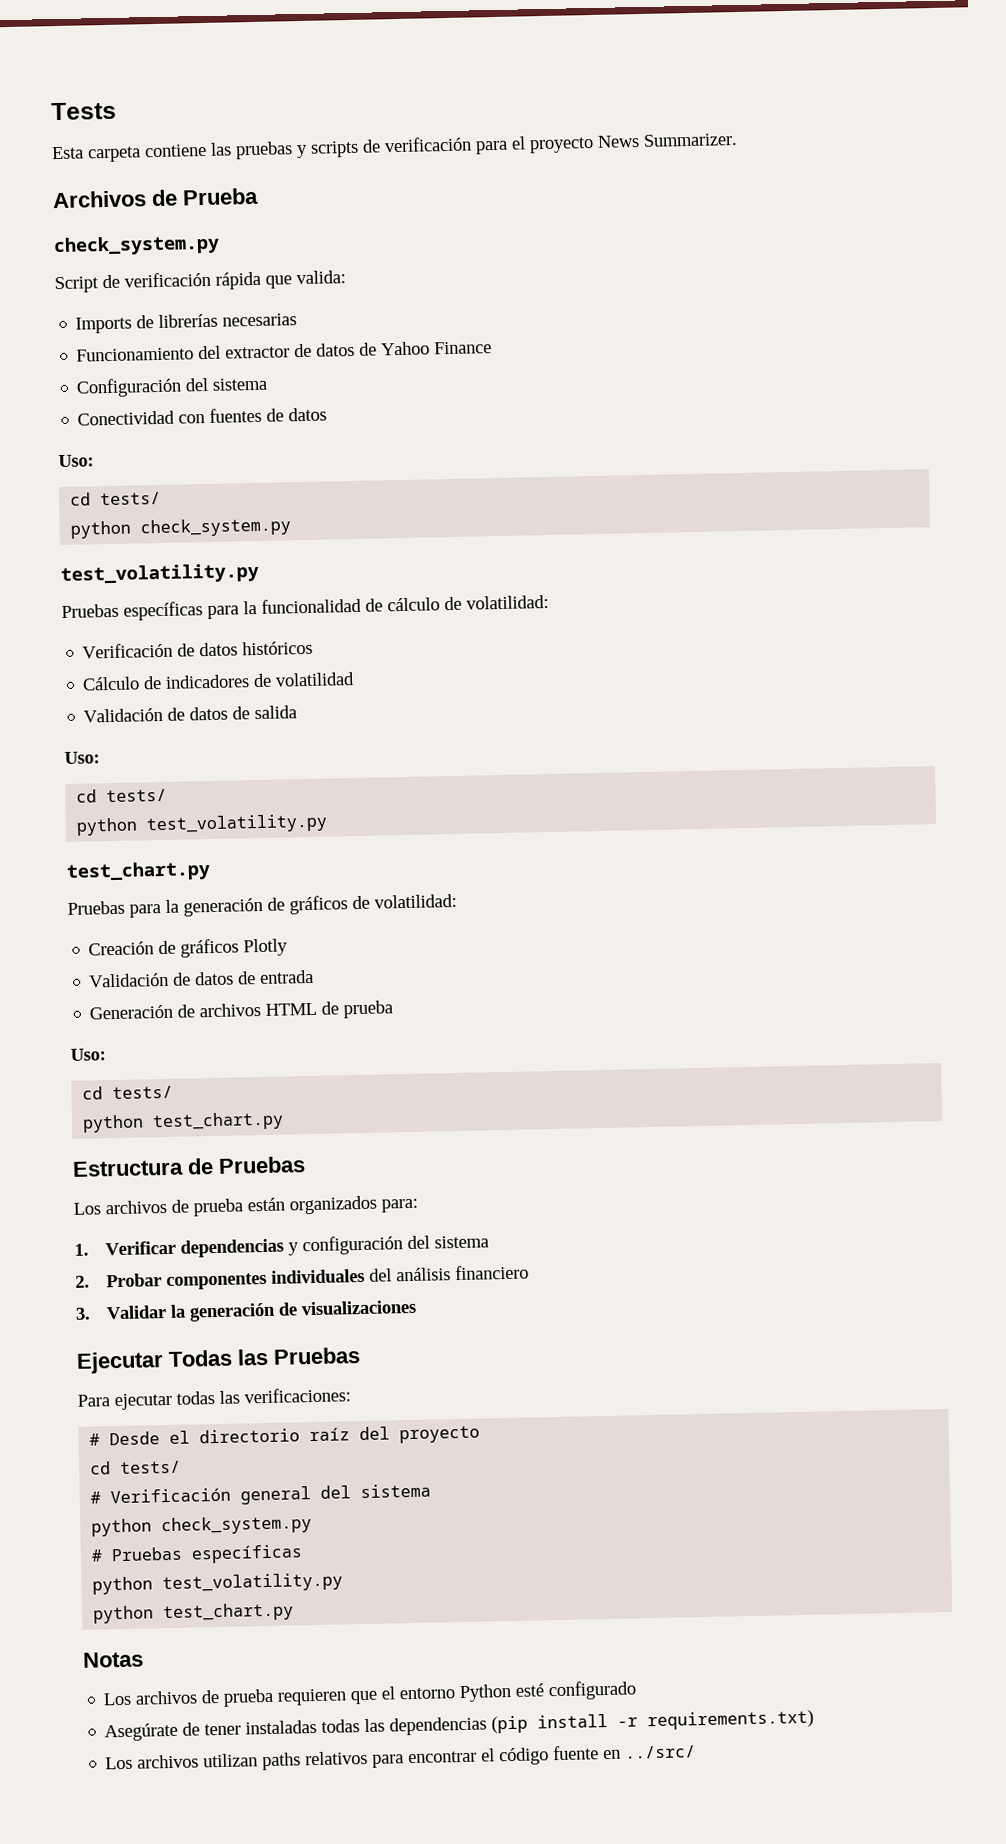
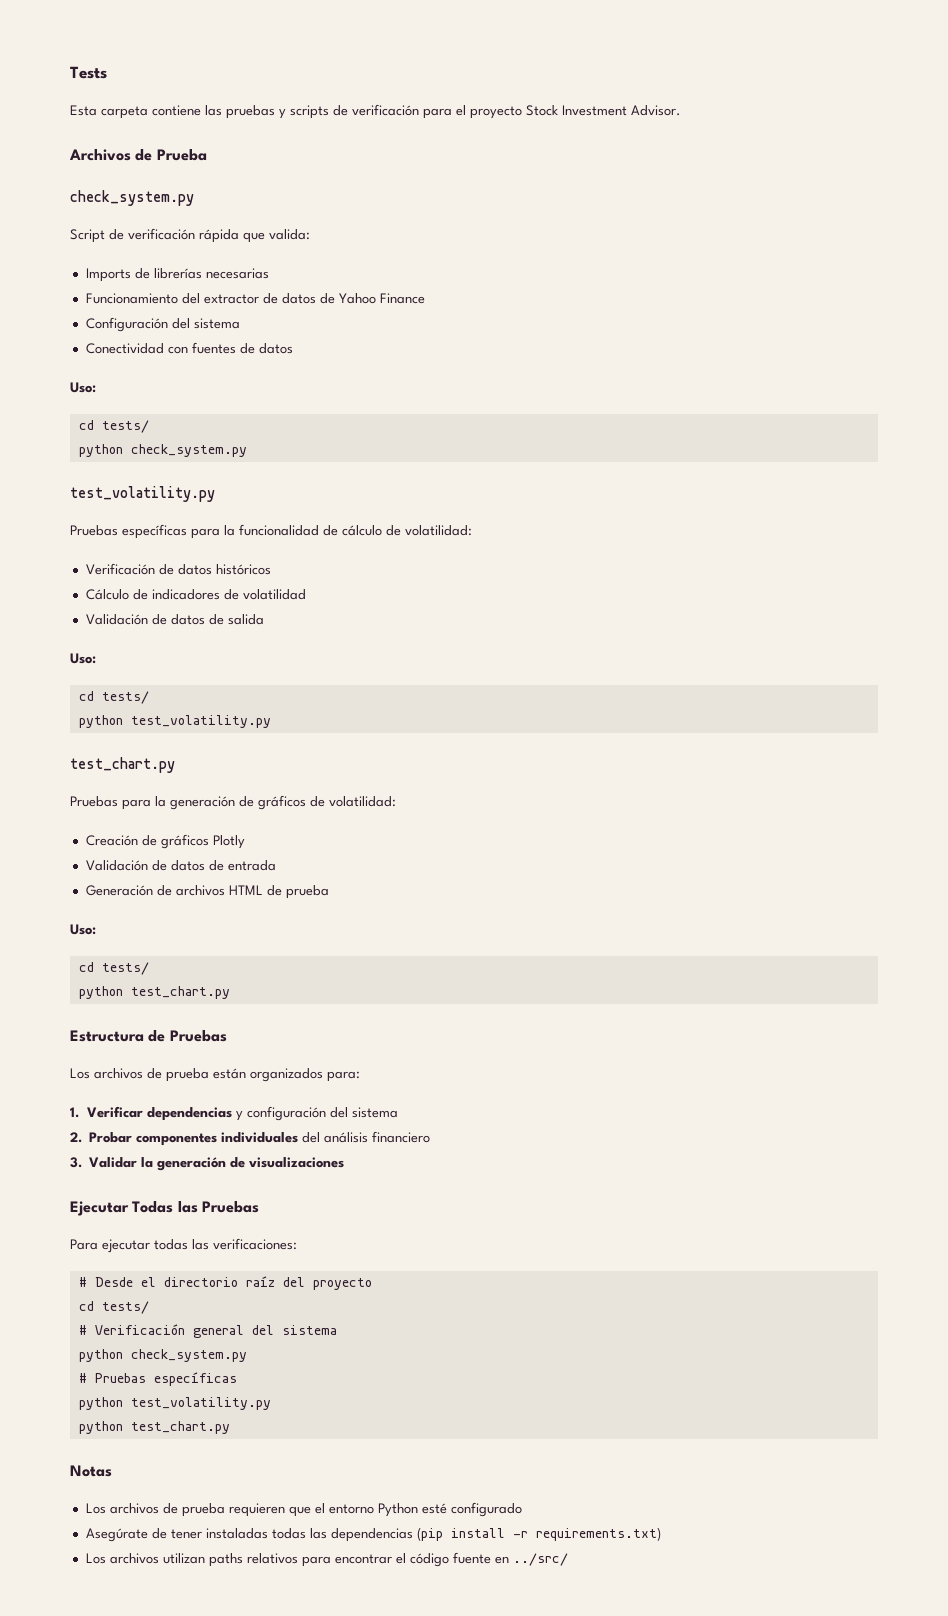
[597,133,738,148] News Summarizer. -> [526,105,681,116] Stock Investment Advisor.

